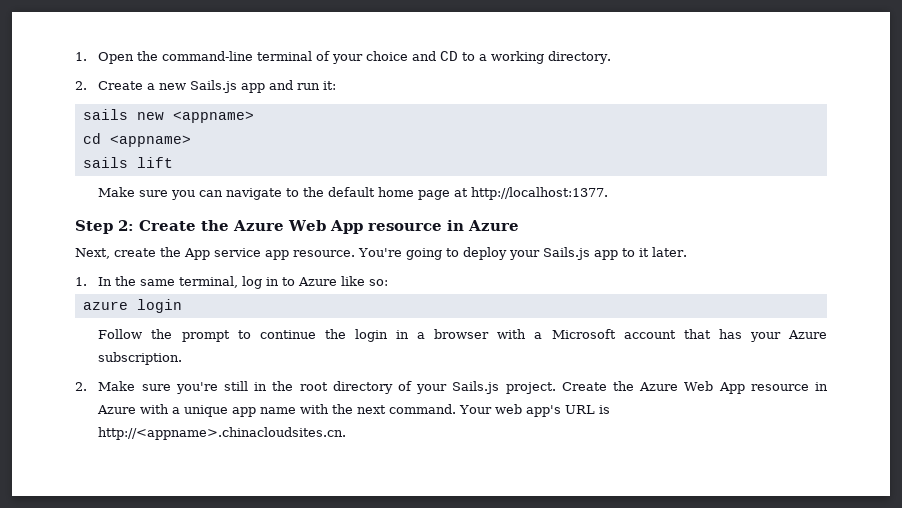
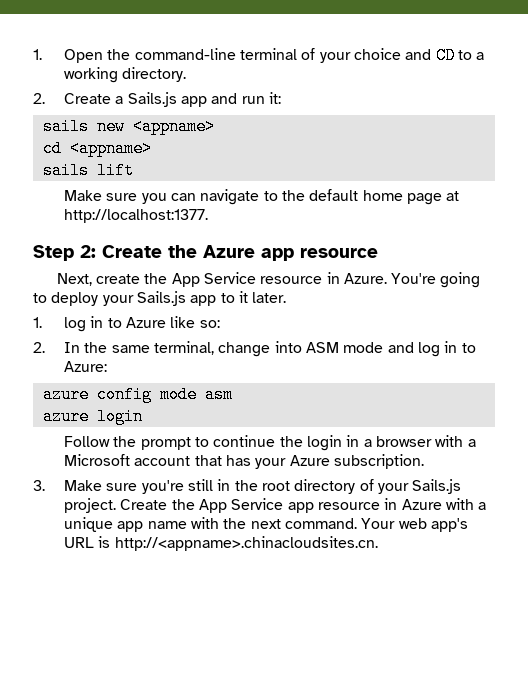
[159,83,187,90] new -> (124, 100) none
[288,220,519,234] Web App resource in Azure -> [261,248,378,261] app resource
[214,248,355,260] service app resource. -> [203,272,387,284] Service resource in Azure.
[98,276,239,288] In the same terminal, -> (42, 322) none
(389, 282) none -> [33,341,476,357] [64,361,108,372] [42,386,233,403] // 2. In the same terminal, change into ASM mode and log in to Azure: // azure config mode asm
[75,382,87,391] 2. -> [33,480,45,491] 3.
[639,381,745,394] Azure Web App -> [199,498,314,513] App Service app

